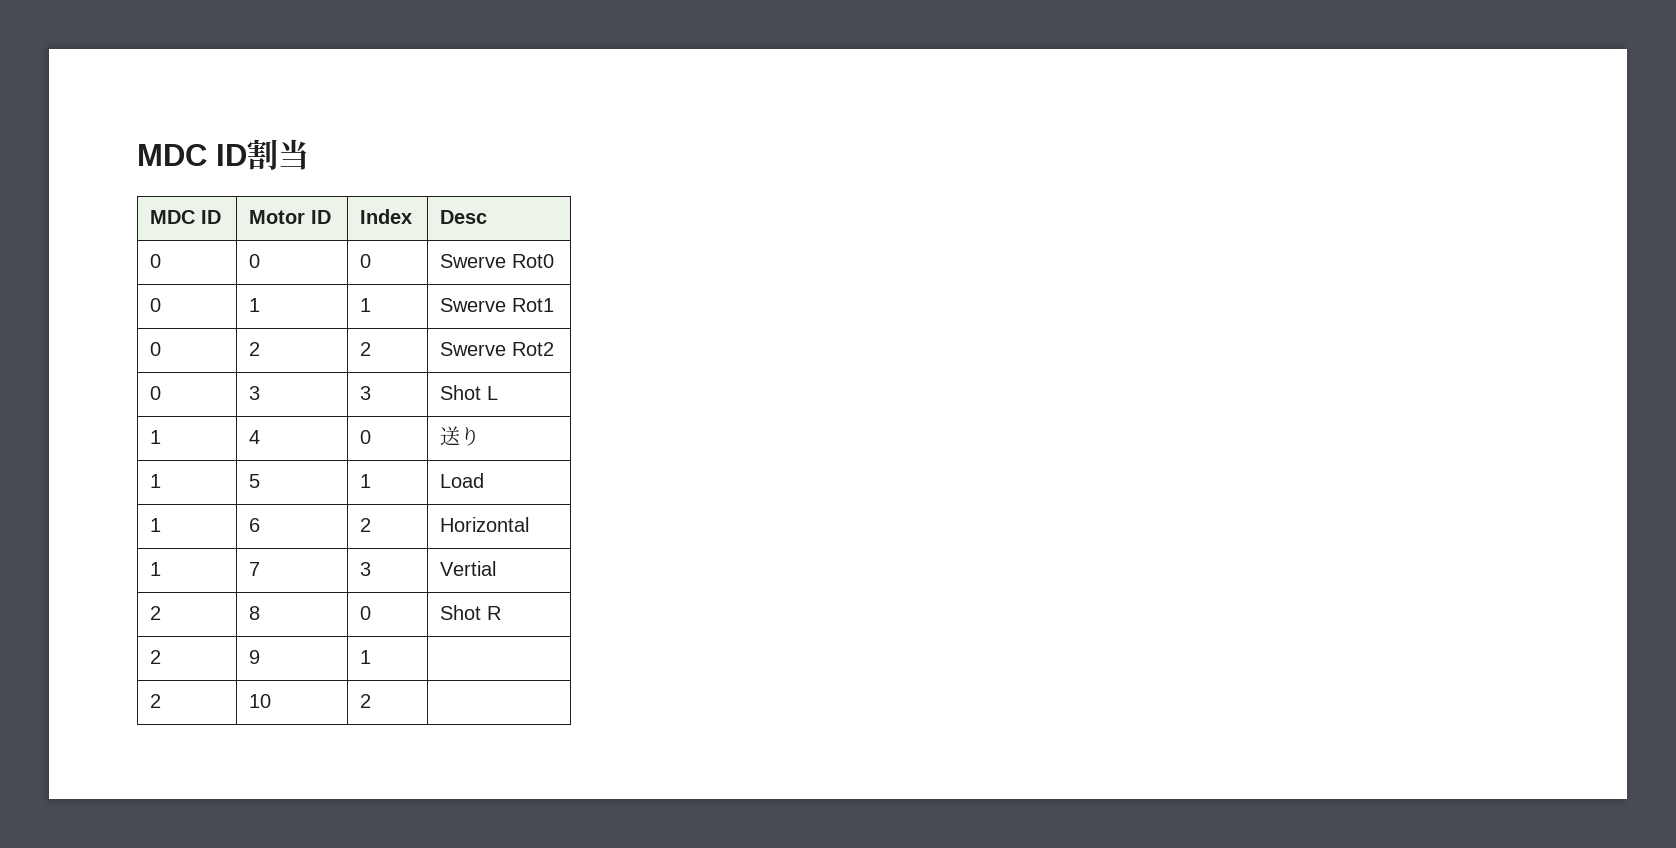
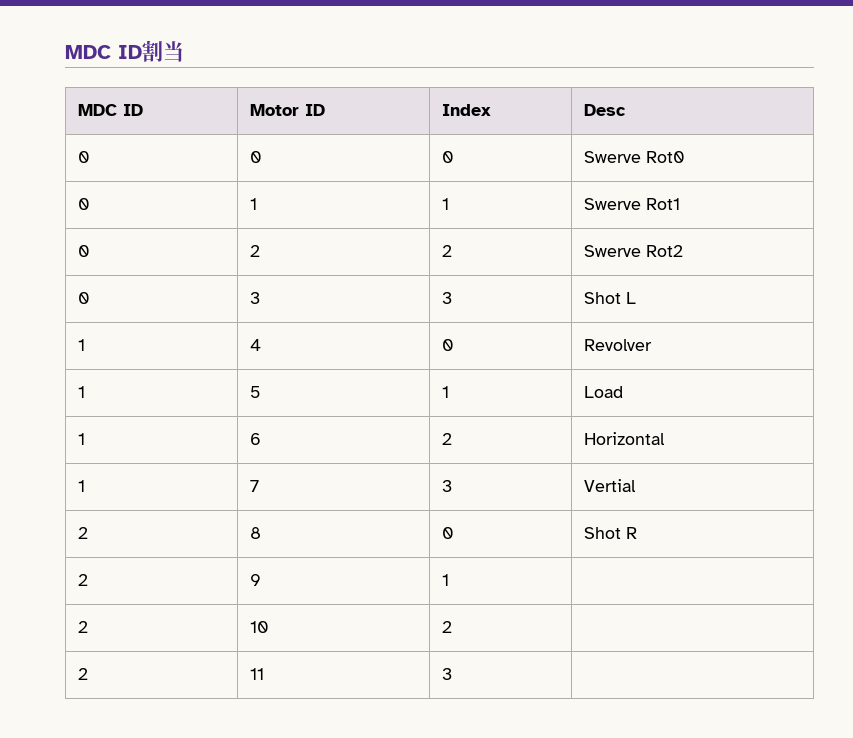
[440,426,481,446] 送り -> [584,339,653,351] Revolver
(372, 701) none -> [78,668,89,680] [250,668,265,680] [442,668,453,680] // 2 | 11 | 3 |

